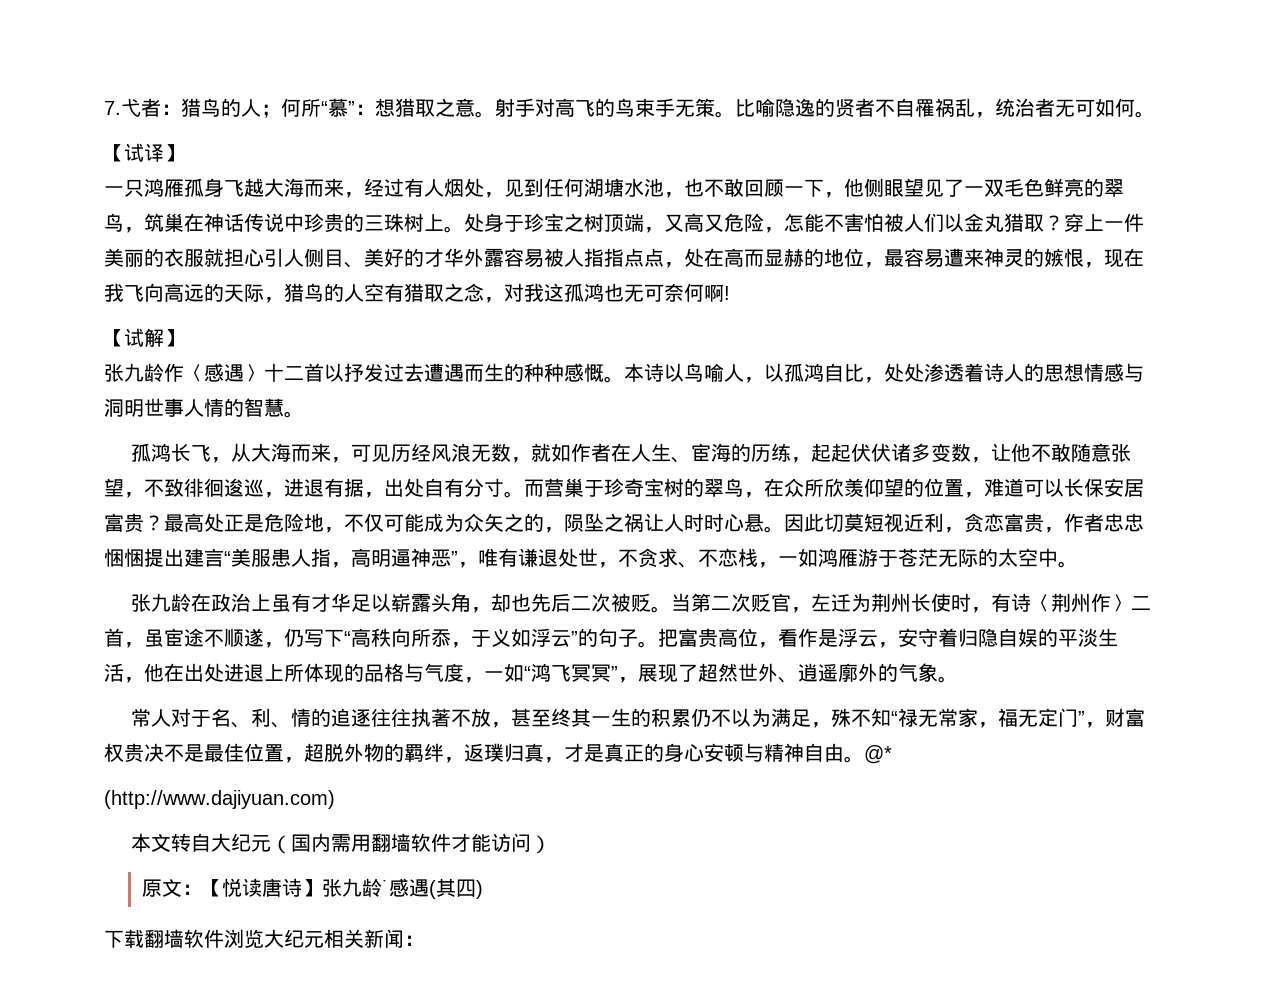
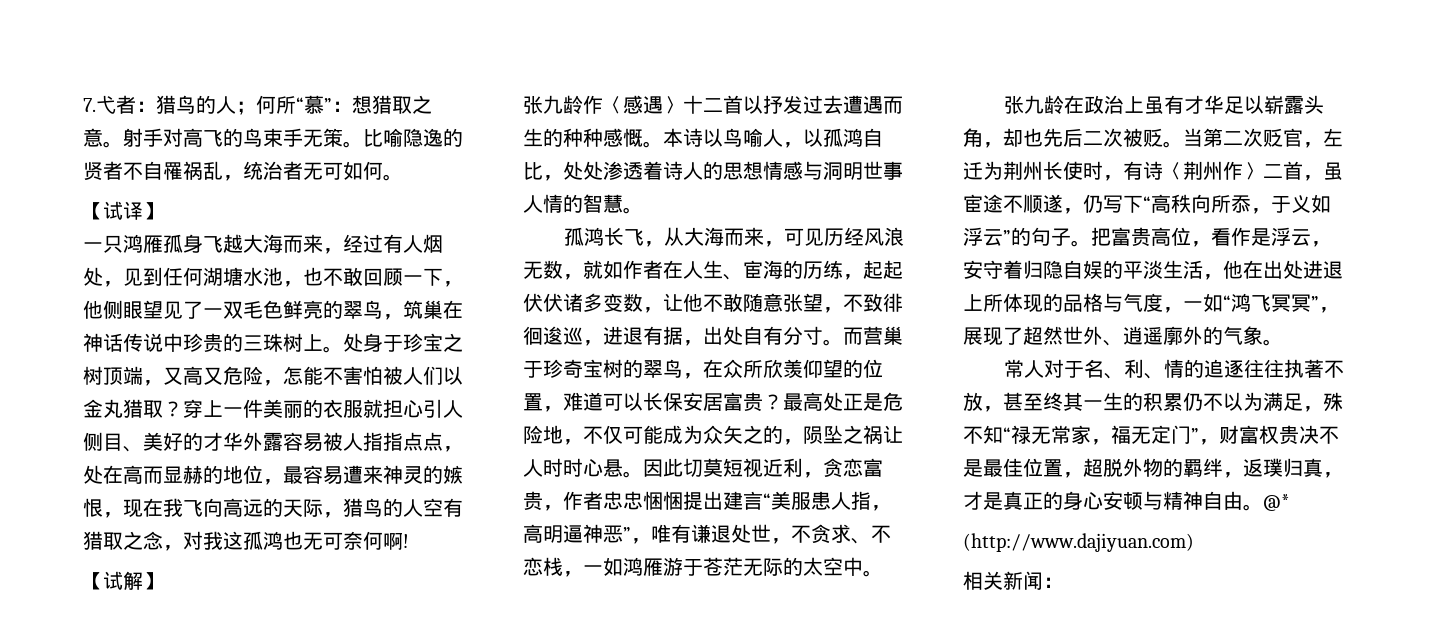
[131,833,552,854] [142,878,484,899] [104,929,324,948] 本文转自大纪元（国内需用翻墙软件才能访问） // 原文：【悦读唐诗】张九龄˙感遇(其四) // 下载翻墙软件浏览大纪元 -> (1194, 542) none

